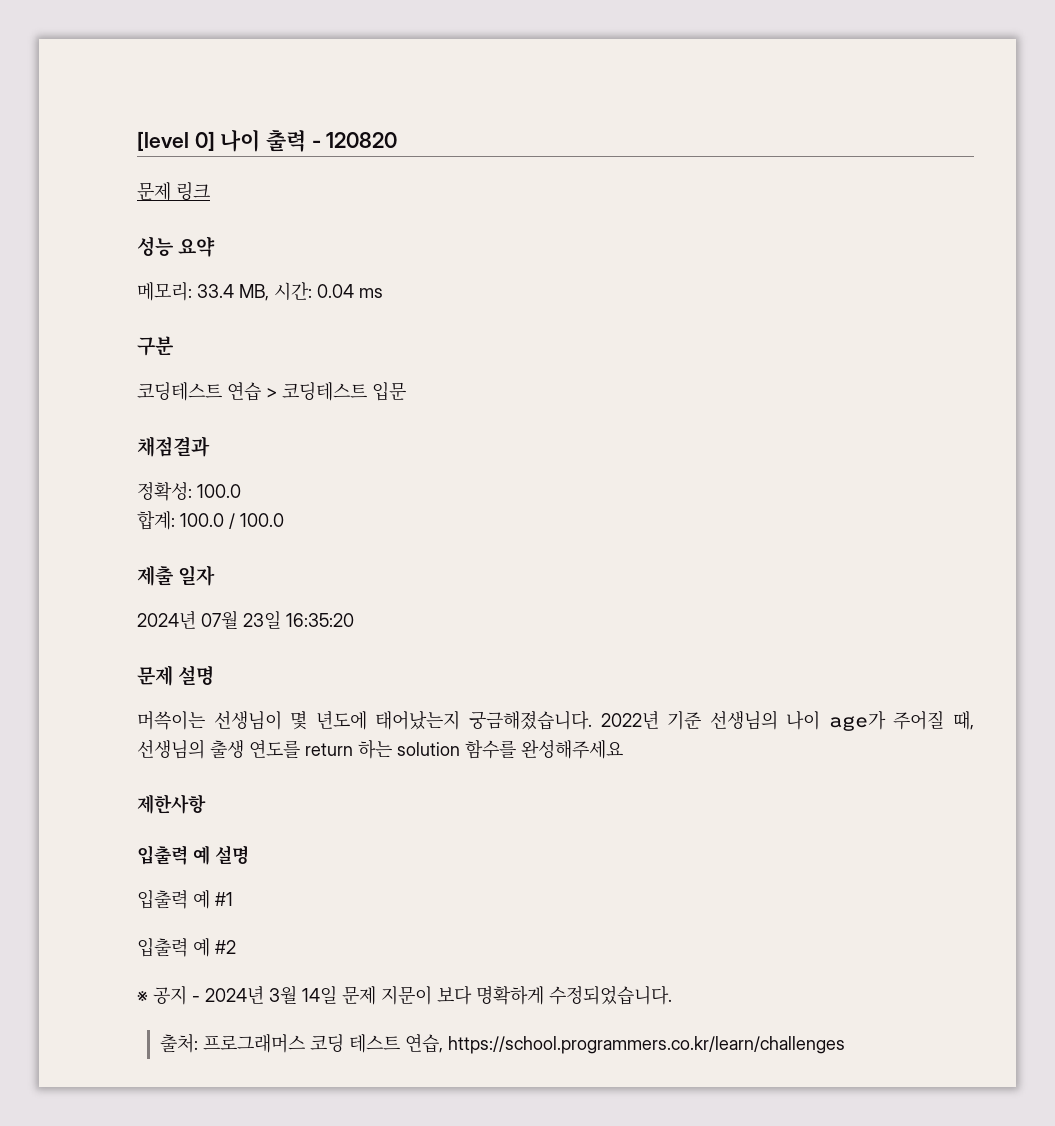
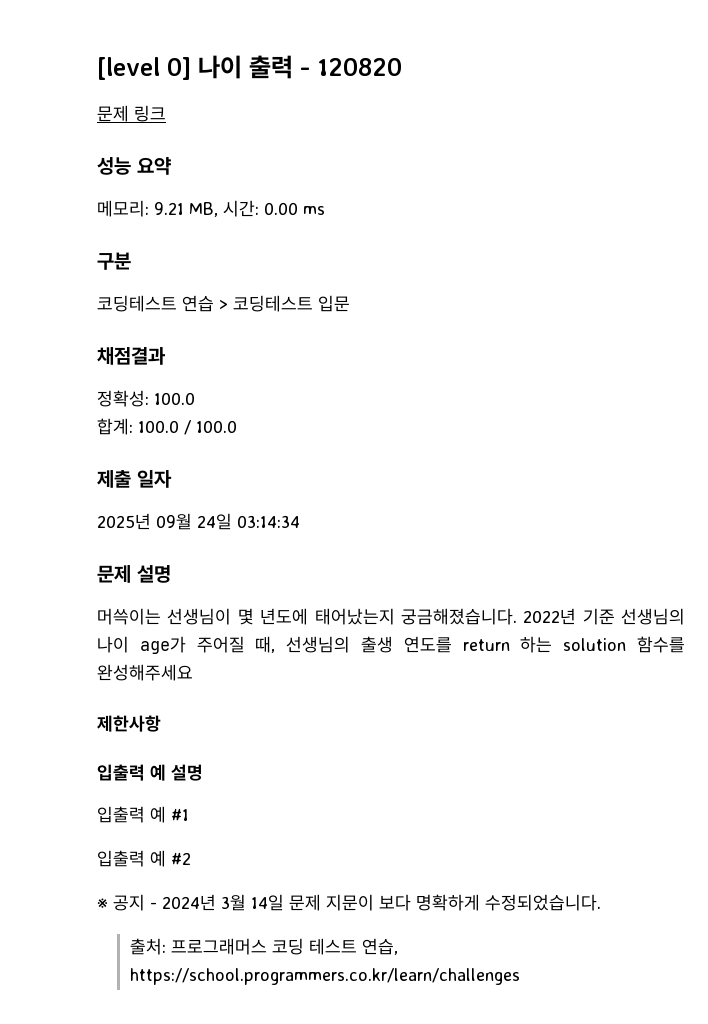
[197,284,234,298] 33.4 -> [154,202,184,215] 9.21
[317,284,354,298] 0.04 -> [264,202,298,215] 0.00
[137,610,354,629] 2024년 07월 23일 16:35:20 -> [97,513,300,530] 2025년 09월 24일 03:14:34

